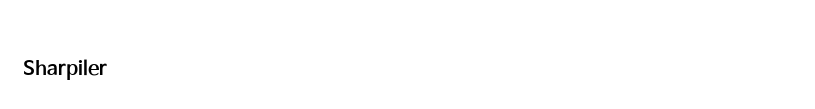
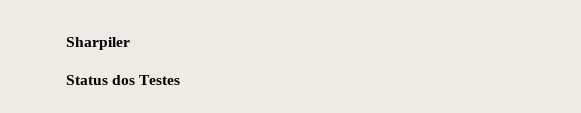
(107, 69) none -> [66,75,181,85] // Status dos Testes

